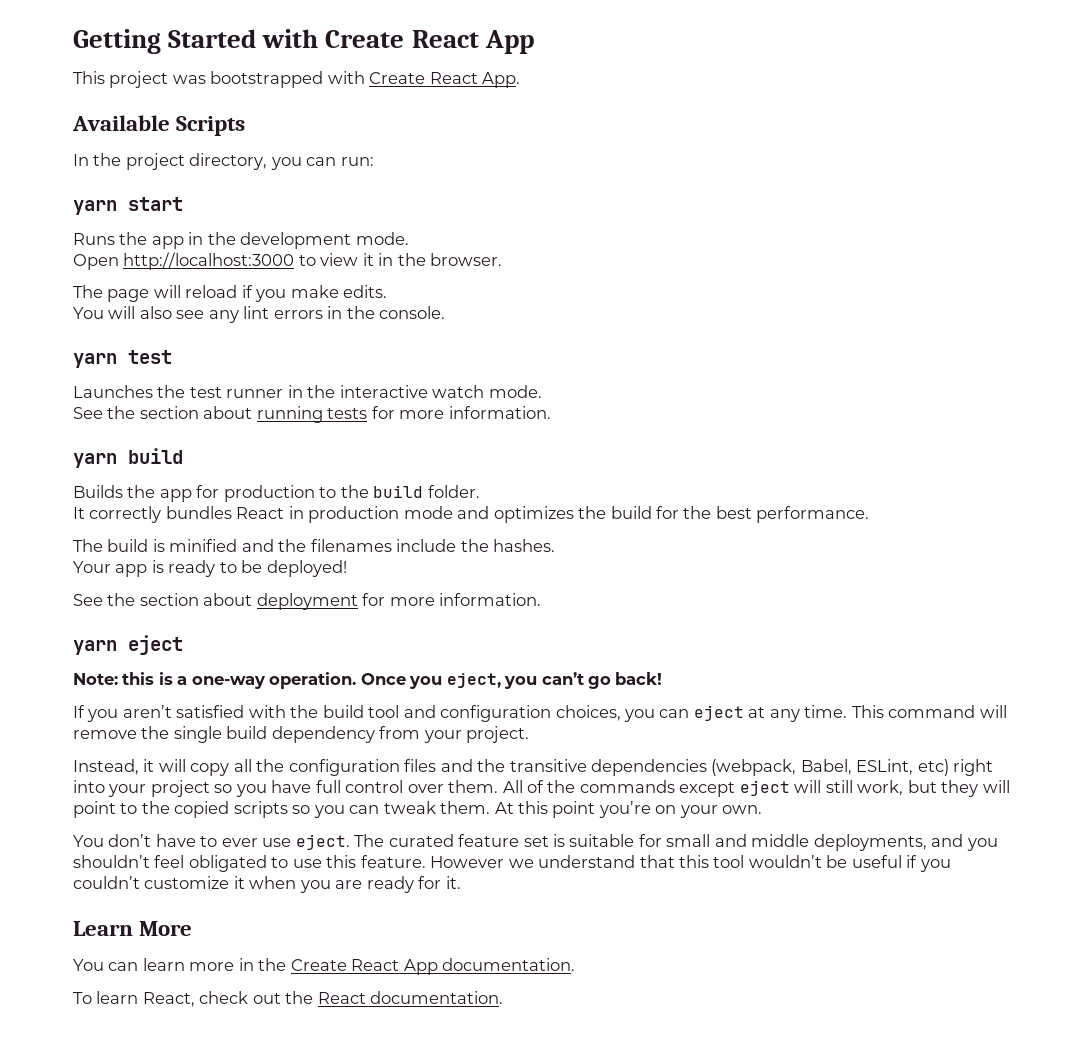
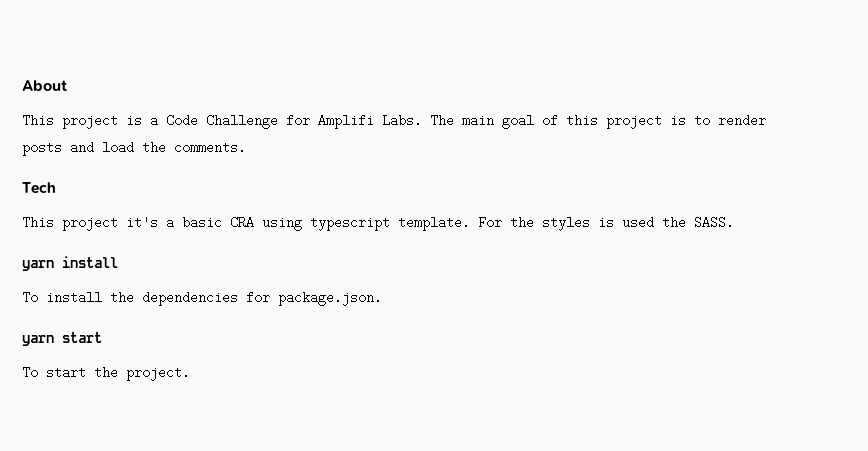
[73,29,534,54] [73,71,521,88] [72,115,246,136] [73,153,374,170] [73,197,183,215] [73,232,409,249] [73,252,503,270] [73,285,388,302] [73,306,446,323] [73,350,172,368] [73,385,542,398] [73,406,551,423] [73,448,183,468] [73,485,480,502] [73,506,870,523] [73,539,556,552] [73,560,347,577] [73,593,542,610] [73,635,183,655] [73,672,663,689] [73,705,1007,722] [73,726,530,743] [73,759,994,776] [73,780,1010,797] [73,801,763,818] [73,834,998,851] [73,855,951,872] [73,876,461,893] [73,921,193,936] [73,958,576,975] [73,991,504,1007] Getting Started with Create React App // This project was bootstrapped with Create React App. // Available Scripts // In the project directory, you can run: // yarn start // Runs the app in the development mode. // Open http://localhost:3000 to view it in the browser. // The page will reload if you make edits. // You will also see any lint errors in the console. // yarn test // Launches the test runner in the interactive watch mode. // See the section about running tests for more information. // yarn build // Builds the app for production to the build folder. // It correctly bundles React in production mode and optimizes the build for the best performance. // The build is minified and the filenames include the hashes. // Your app is ready to be deployed! // See the section about deployment for more information. // yarn eject // Note: this is a one-way operation. Once you eject, you can’t go back! // If you aren’t satisfied with the build tool and configuration choices, you can eject at any time. This command will remove the single build dependency from your project. // Instead, it will copy all the configuration files and the transitive dependencies (webpack, Babel, ESLint, etc) right into your project so you have full control over them. All of the commands except eject will still work, but they will point to the copied scripts so you can tweak them. At this point you’re on your own. // You don’t have to ever use eject. The curated feature set is suitable for small and middle deployments, and you shouldn’t feel obligated to use this feature. However we understand that this tool wouldn’t be useful if you couldn’t customize it when you are ready for it. // Learn More // You can learn more in the Create React App documentation. // To learn React, check out the React documentation. -> [22,80,67,91] [22,114,766,129] [22,141,246,156] [22,182,56,194] [22,216,734,231] [22,256,118,271] [22,291,382,306] [22,332,102,346] [22,366,190,381] About // This project is a Code Challenge for Amplifi Labs. The main goal of this project is to render posts and load the comments. // Tech // This project it's a basic CRA using typescript template. For the styles is used the SASS. // yarn install // To install the dependencies for package.json. // yarn start // To start the project.

